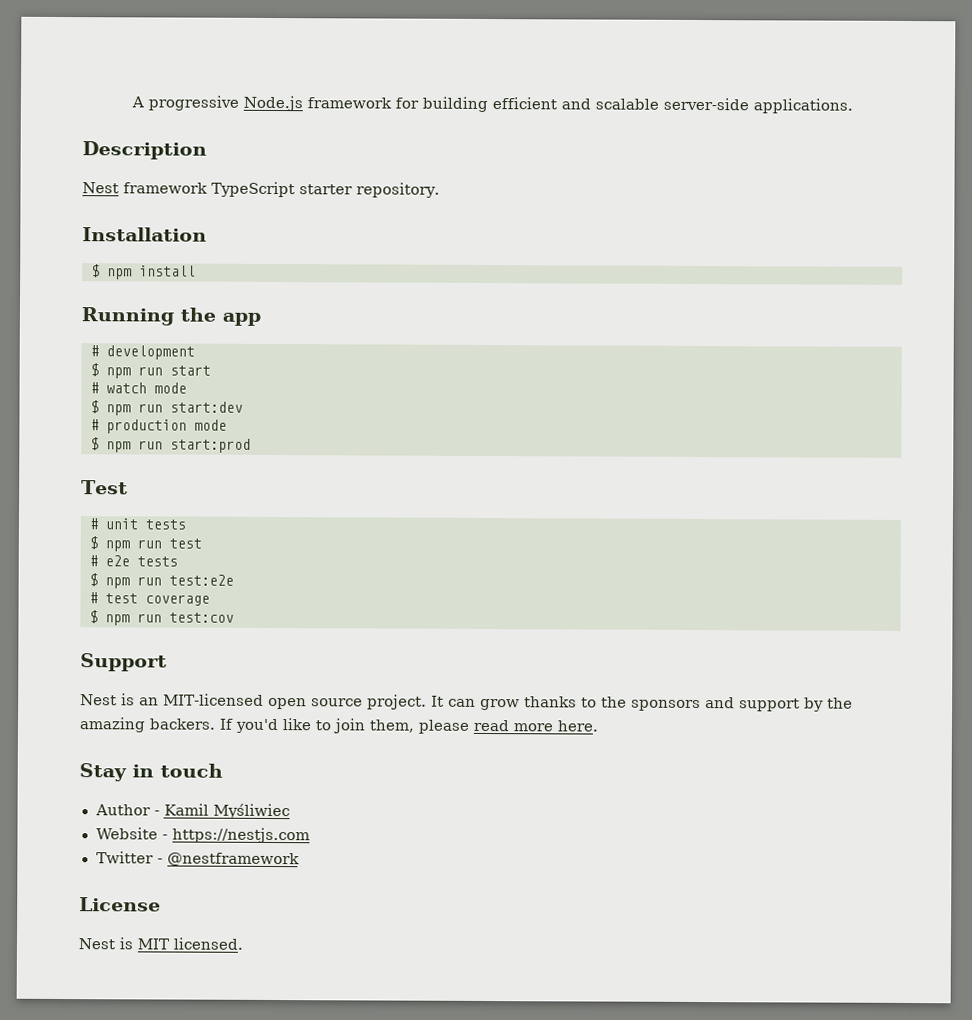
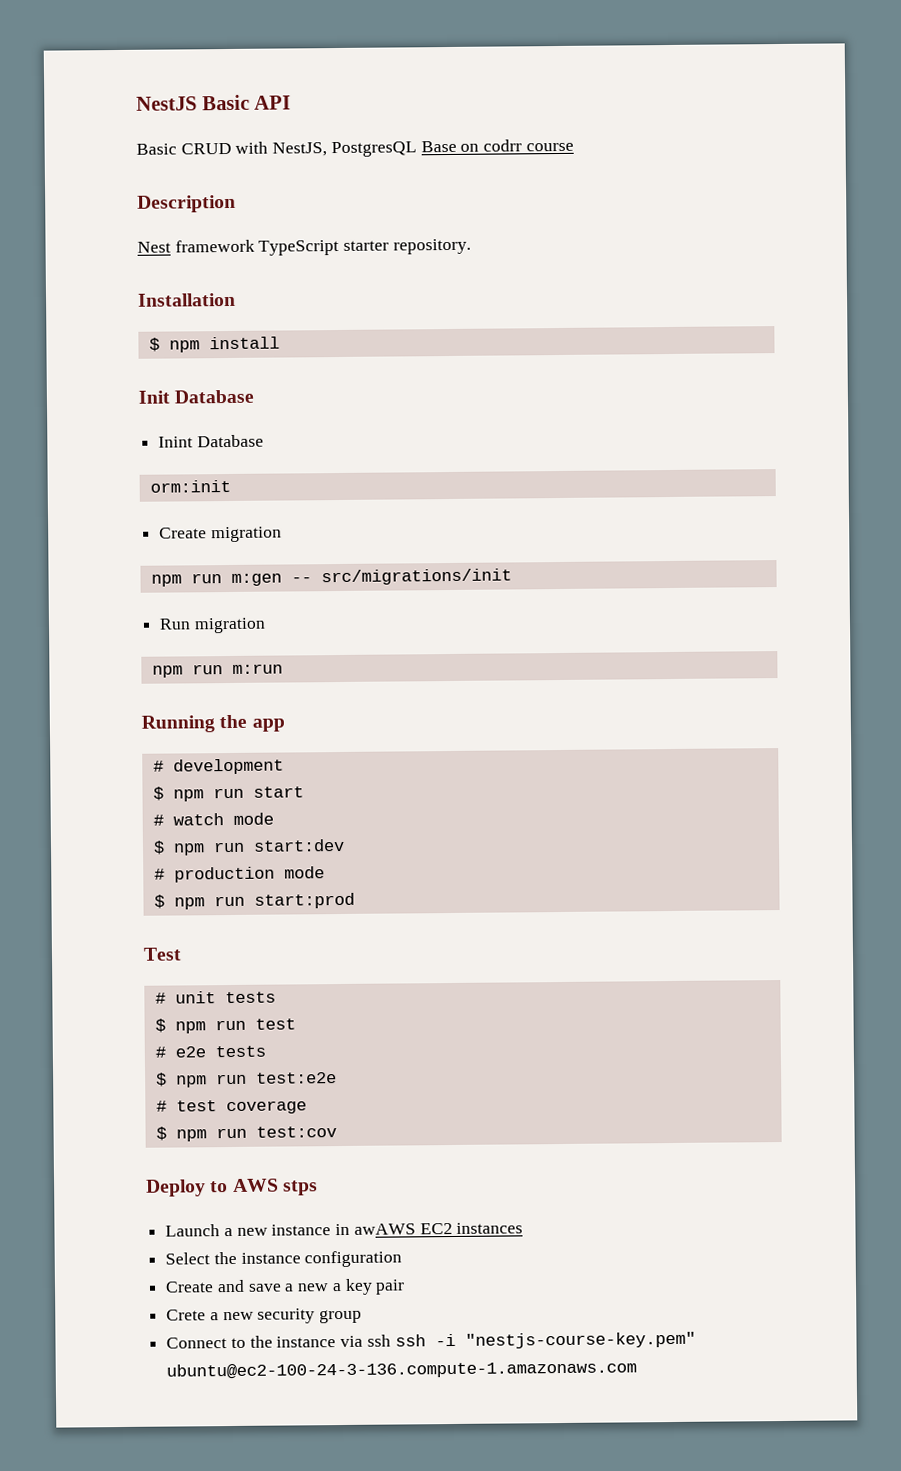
[131,95,853,114] A progressive Node.js framework for building efficient and scalable server-side applications. -> [136,94,292,111] [136,139,574,158] NestJS Basic API // Basic CRUD with NestJS, PostgresQL Base on codrr course
(196, 271) none -> [138,389,255,404] [158,434,264,448] [149,479,231,493] [159,526,282,543] [150,568,512,587] [159,617,266,634] [151,663,283,678] // Init Database // Inint Database // orm:init // Create migration // npm run m:gen -- src/migrations/init // Run migration // npm run m:run
[80,653,167,672] [80,693,853,712] [79,717,599,734] [79,763,223,782] [94,803,290,820] [95,827,311,844] [95,851,300,867] [79,897,161,912] [78,937,243,950] Support // Nest is an MIT-licensed open source project. It can grow thanks to the sponsors and support by the amazing backers. If you'd like to join them, please read more here. // Stay in touch // Author - Kamil Myśliwiec // Website - https://nestjs.com // Twitter - @nestframework // License // Nest is MIT licensed. -> [146,1178,318,1197] [165,1222,524,1237] [165,1250,403,1268] [165,1278,406,1295] [166,1308,363,1324] [166,1331,696,1349] [166,1360,638,1380] Deploy to AWS stps // Launch a new instance in awAWS EC2 instances // Select the instance configuration // Create and save a new a key pair // Crete a new security group // Connect to the instance via ssh ssh -i "nestjs-course-key.pem" ubuntu@ec2-100-24-3-136.compute-1.amazonaws.com

